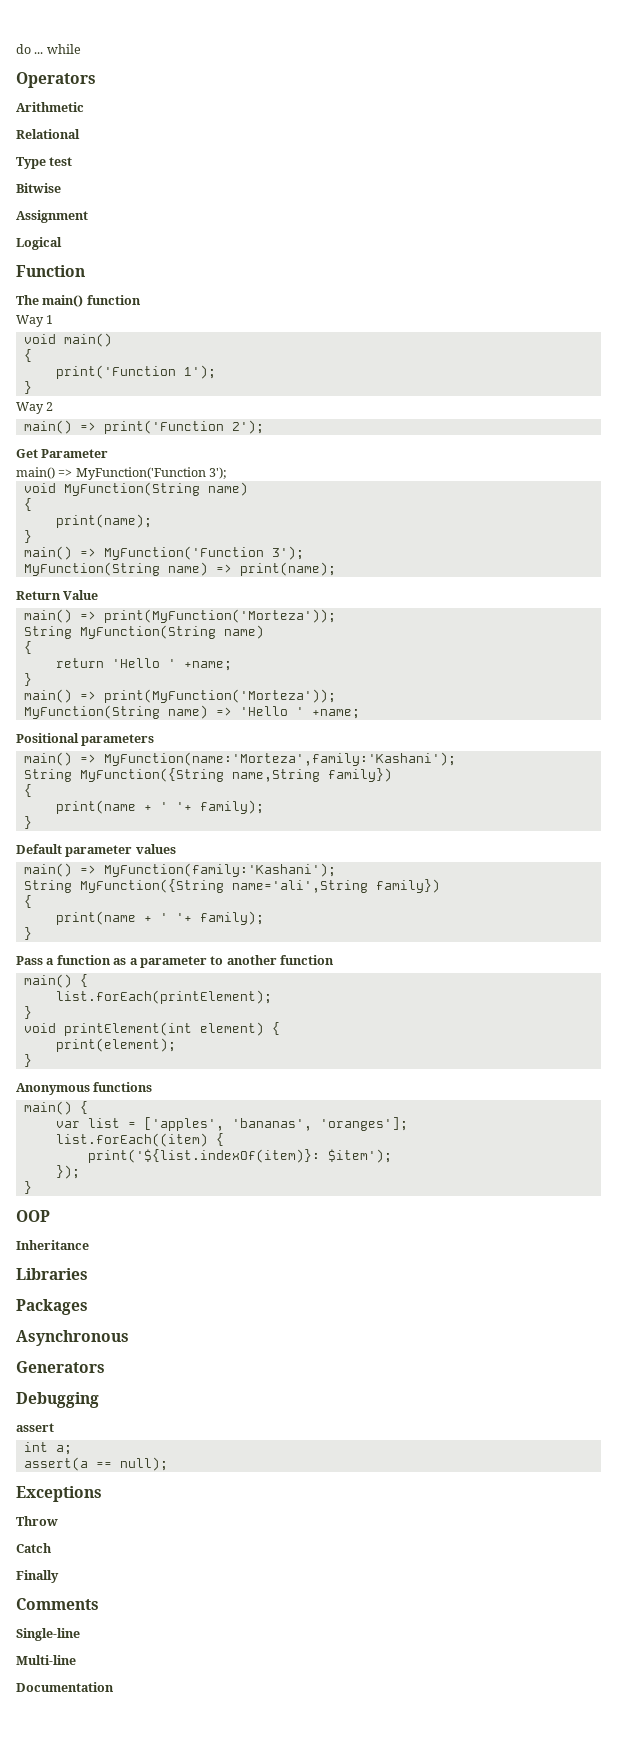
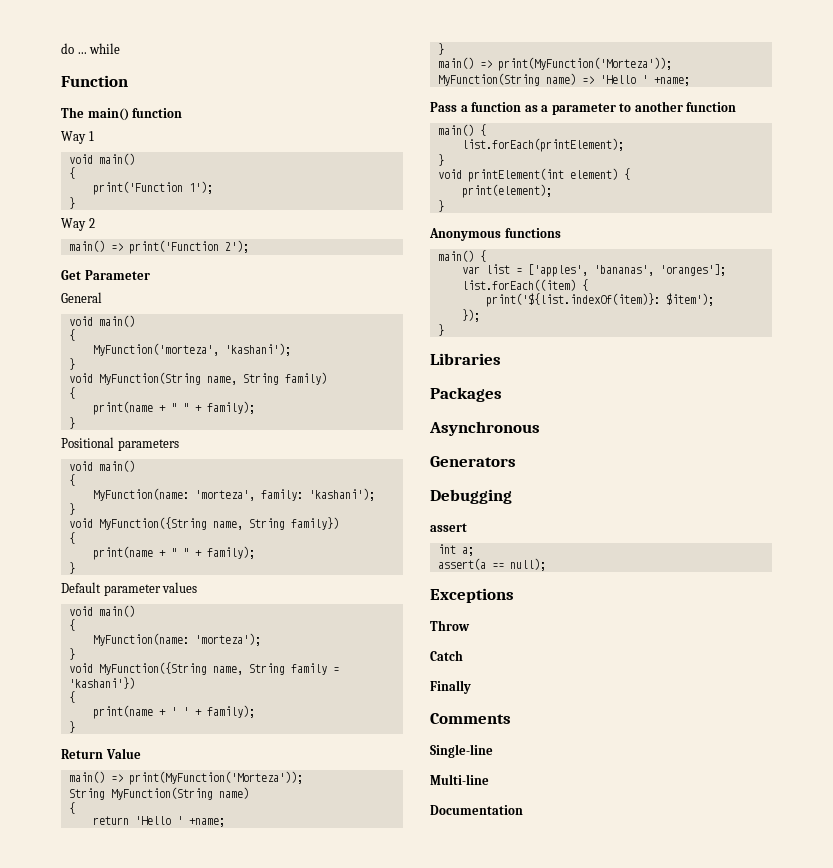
[16,72,96,88] [16,102,84,112] [16,129,80,139] [16,157,73,169] [16,183,61,193] [16,210,88,223] [16,237,62,250] // Operators // Arithmetic // Relational // Type test // Bitwise // Assignment // Logical -> (121, 48) none
[16,467,228,480] [23,482,248,496] [23,498,32,511] [55,514,152,528] [23,530,32,543] [23,546,304,560] [23,562,336,576] main() => MyFunction('Function 3'); // void MyFunction(String name) // { // print(name); // } // main() => MyFunction('Function 3'); // MyFunction(String name) => print(name); -> [61,292,102,303] [68,315,135,327] [68,329,75,341] [92,343,291,356] [68,358,75,370] [68,372,327,385] [68,387,75,399] [92,401,255,415] [68,417,75,429] [61,437,179,451] [68,460,135,472] [68,474,75,486] [92,488,375,501] [68,503,75,515] [68,517,339,530] [68,532,75,544] [92,546,255,560] [68,562,75,574] [61,582,198,596] [68,605,135,617] [68,619,75,631] [92,633,261,646] [68,648,75,660] [68,662,339,675] [68,677,135,689] [68,691,75,703] [92,705,255,719] [68,721,75,733] General // void main() // { // MyFunction('morteza', 'kashani'); // } // void MyFunction(String name, String family) // { // print(name + " " + family); // } // Positional parameters // void main() // { // MyFunction(name: 'morteza', family: 'kashani'); // } // void MyFunction({String name, String family}) // { // print(name + " " + family); // } // Default parameter values // void main() // { // MyFunction(name: 'morteza'); // } // void MyFunction({String name, String family = 'kashani'}) // { // print(name + ' ' + family); // }
[16,733,155,746] [23,752,456,766] [23,768,392,782] [23,784,32,797] [55,800,264,814] [23,816,32,829] [16,844,176,857] [23,863,336,877] [23,879,440,893] [23,895,32,908] [55,911,264,925] [23,927,32,940] // Positional parameters // main() => MyFunction(name:'Morteza',family:'Kashani'); // String MyFunction({String name,String family}) // { // print(name + ' '+ family); // } // Default parameter values // main() => MyFunction(family:'Kashani'); // String MyFunction({String name='ali',String family}) // { // print(name + ' '+ family); // } -> (690, 81) none
[16,1210,50,1222] [16,1240,89,1250] // OOP // Inheritance -> (444, 330) none

